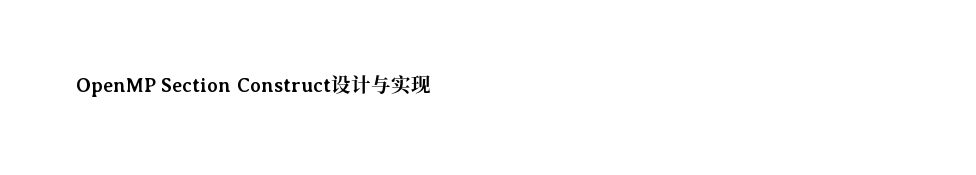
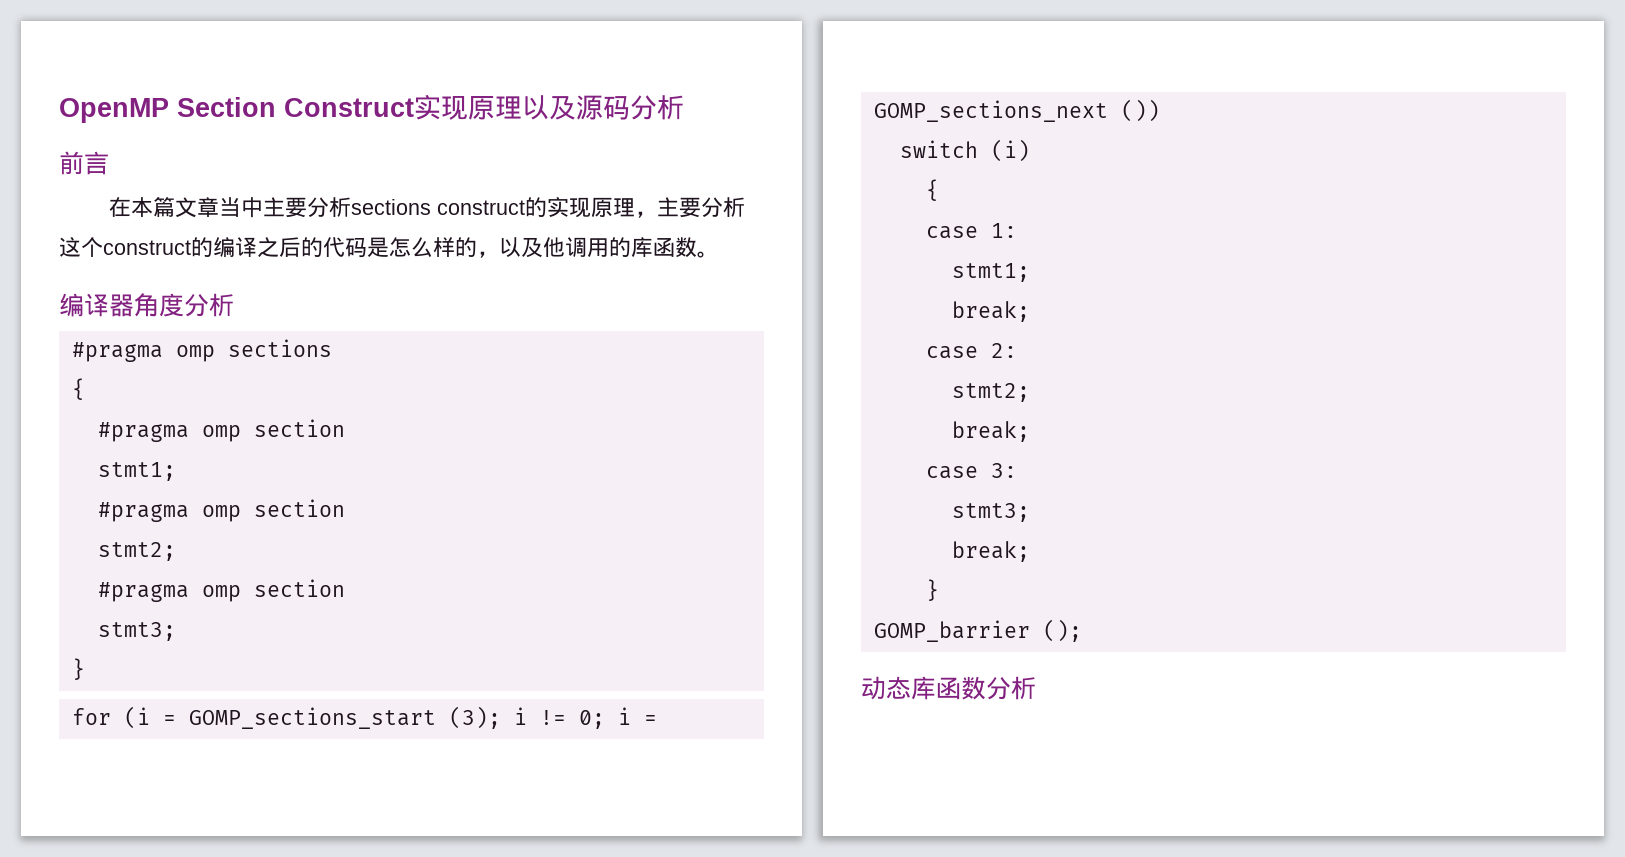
[330,75,431,95] 设计与实现 -> [414,94,684,120] [59,151,109,175] [109,197,746,218] [59,237,719,258] [59,293,234,317] [71,339,332,362] [71,378,85,400] [97,419,345,442] [97,462,176,481] [97,499,345,522] [97,542,176,561] [97,579,345,602] [97,622,176,641] [71,658,85,680] [71,706,657,729] [873,99,1160,122] [899,139,1030,162] [925,179,939,201] [925,223,1017,239] [951,263,1030,282] [951,301,1030,322] [925,343,1017,359] [951,383,1030,402] [951,421,1030,442] [925,463,1017,479] [951,503,1030,522] [951,541,1030,562] [925,579,939,601] [873,619,1082,642] [861,676,1036,700] 实现原理以及源码分析 // 前言 // 在本篇文章当中主要分析sections construct的实现原理，主要分析这个construct的编译之后的代码是怎么样的，以及他调用的库函数。 // 编译器角度分析 // #pragma omp sections // { // #pragma omp section // stmt1; // #pragma omp section // stmt2; // #pragma omp section // stmt3; // } // for (i = GOMP_sections_start (3); i != 0; i = GOMP_sections_next ()) // switch (i) // { // case 1: // stmt1; // break; // case 2: // stmt2; // break; // case 3: // stmt3; // break; // } // GOMP_barrier (); // 动态库函数分析

